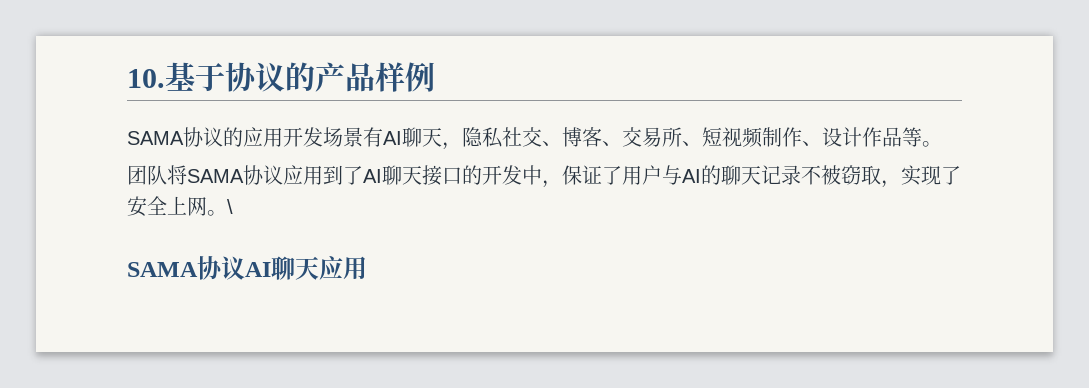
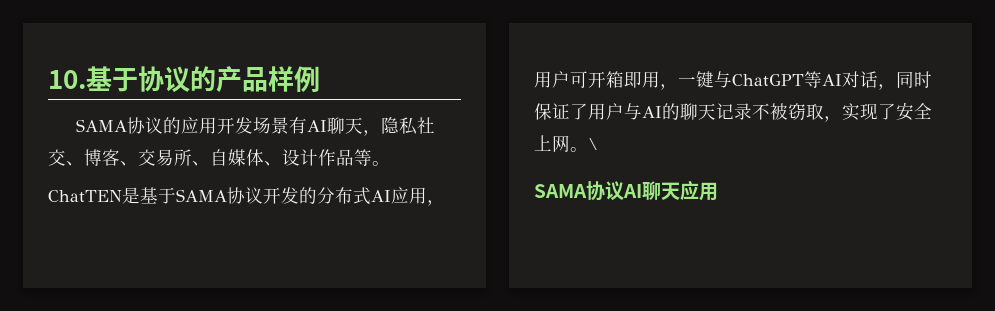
[702,127,802,148] 短视频制作 -> [210,149,264,166] 自媒体
[127,165,562,188] 团队将SAMA协议应用到了AI聊天接口的开发中， -> [48,187,445,206] [534,71,932,90] ChatTEN是基于SAMA协议开发的分布式AI应用，用户可开箱即用，一键与ChatGPT等AI对话，同时

